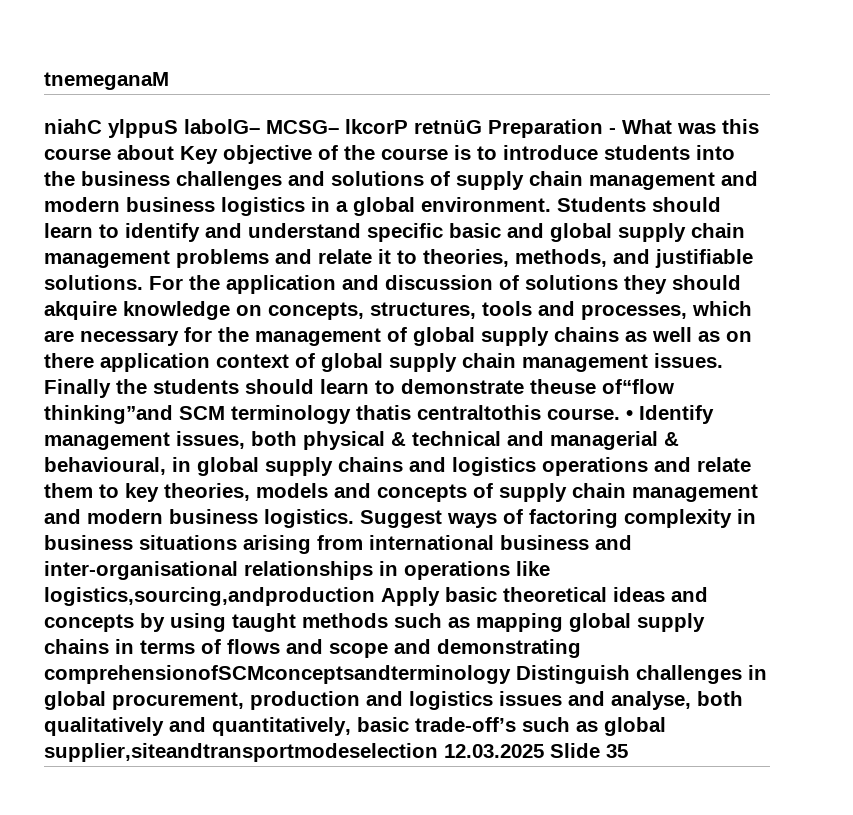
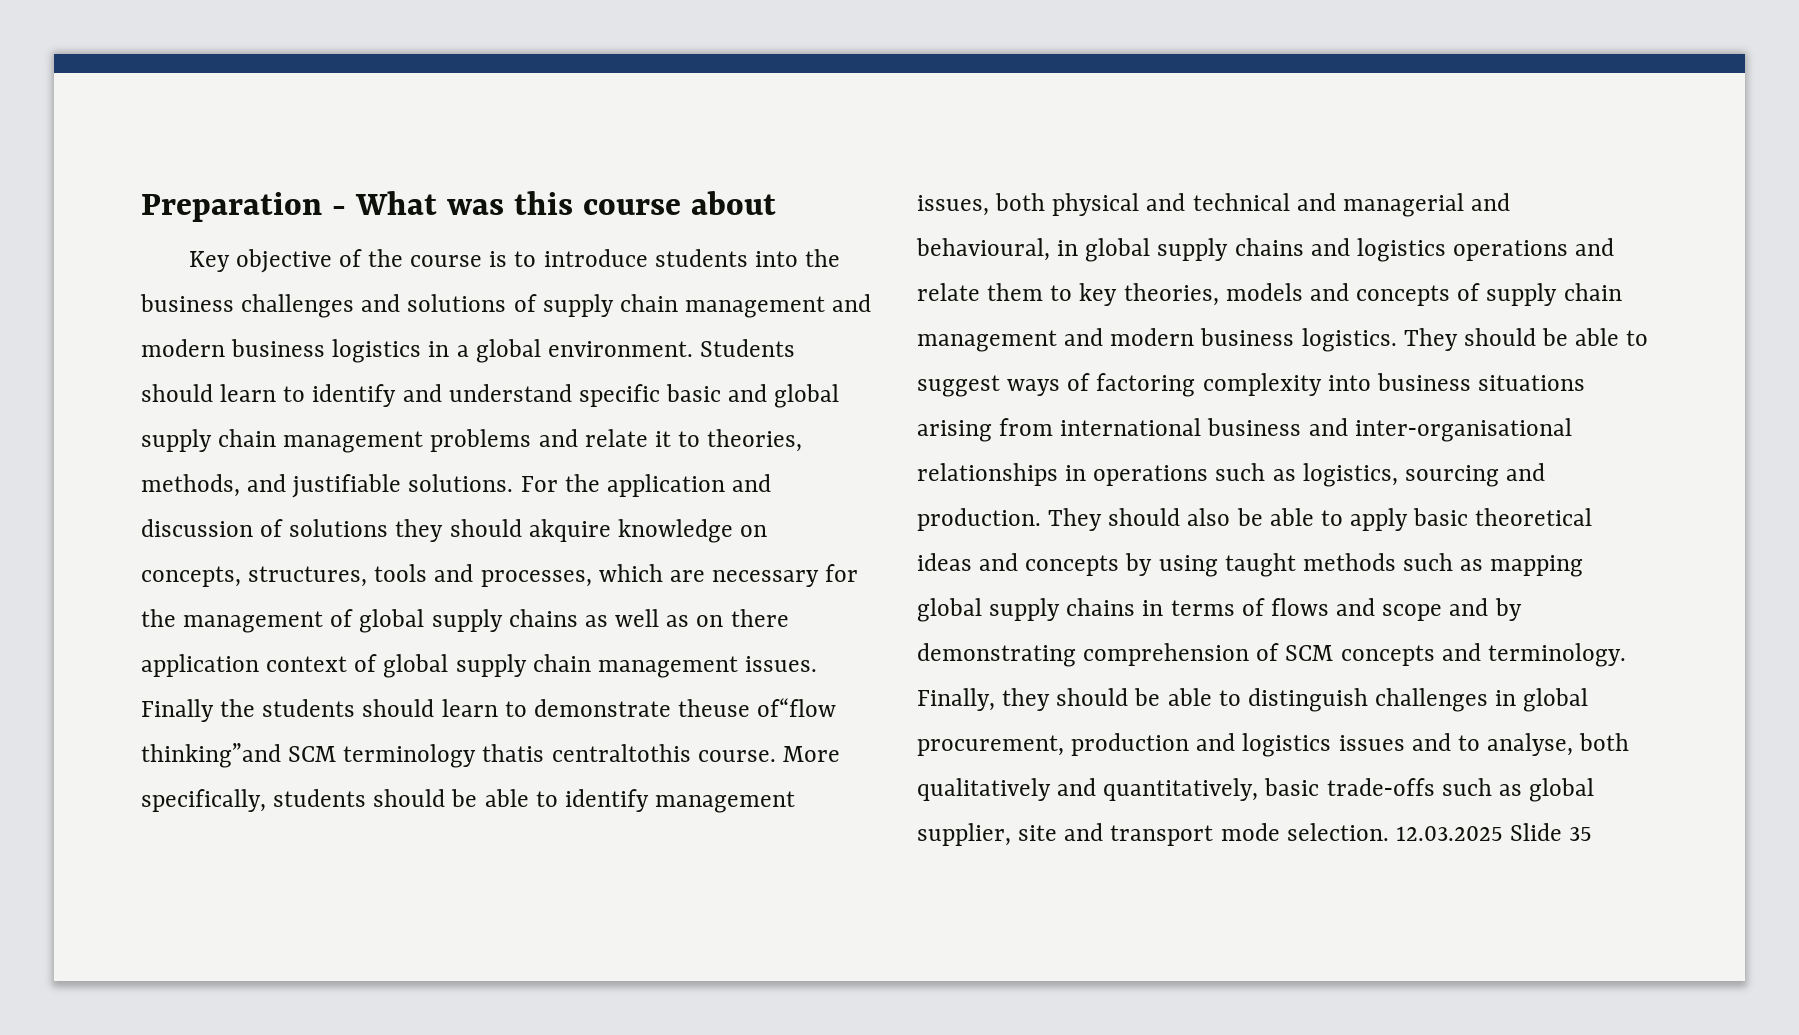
[44,72,169,90] [44,119,482,138] tnemeganaM // niahC ylppuS labolG– MCSG– lkcorP retnüG -> (141, 207) none
(174, 152) none -> (776, 203) //
[626,405,714,424] • Identify -> [782,746,840,762] [141,789,649,812] More specifically, students should be able to identify
[391,432,406,446] & -> [1146,193,1186,211] and
[664,432,679,446] & -> [1471,193,1511,211] and
[360,510,442,528] Suggest -> [1403,328,1649,351] [917,375,1000,397] They should be able to suggest
[737,509,756,524] in -> [1327,375,1371,391] into
[516,561,550,576] [44,587,440,606] like logistics,sourcing,andproduction Apply -> [1215,463,1546,487] [917,508,1409,531] such as logistics, sourcing and production. They should also be able to apply
[437,639,581,658] [44,665,630,684] demonstrating comprehensionofSCMconceptsandterminology Distinguish -> [1494,598,1522,621] [917,643,1626,667] [917,688,1368,712] by demonstrating comprehension of SCM concepts and terminology. Finally, they should be able to distinguish
(605, 698) none -> [1457,735,1480,751] to
[415,717,516,732] trade-off’s -> [1326,778,1435,796] trade‑offs
[44,743,438,762] supplier,siteandtransportmodeselection -> [917,823,1389,846] supplier, site and transport mode selection.

